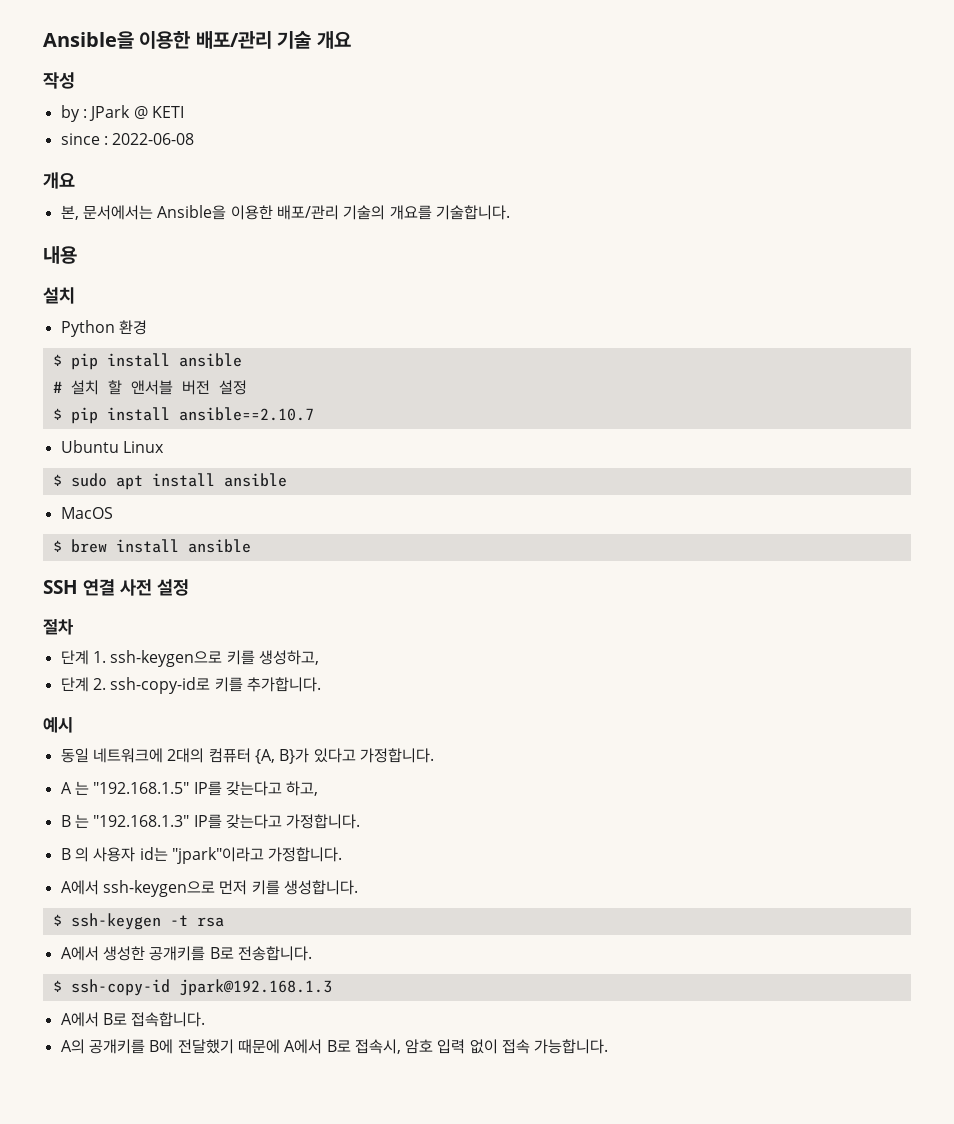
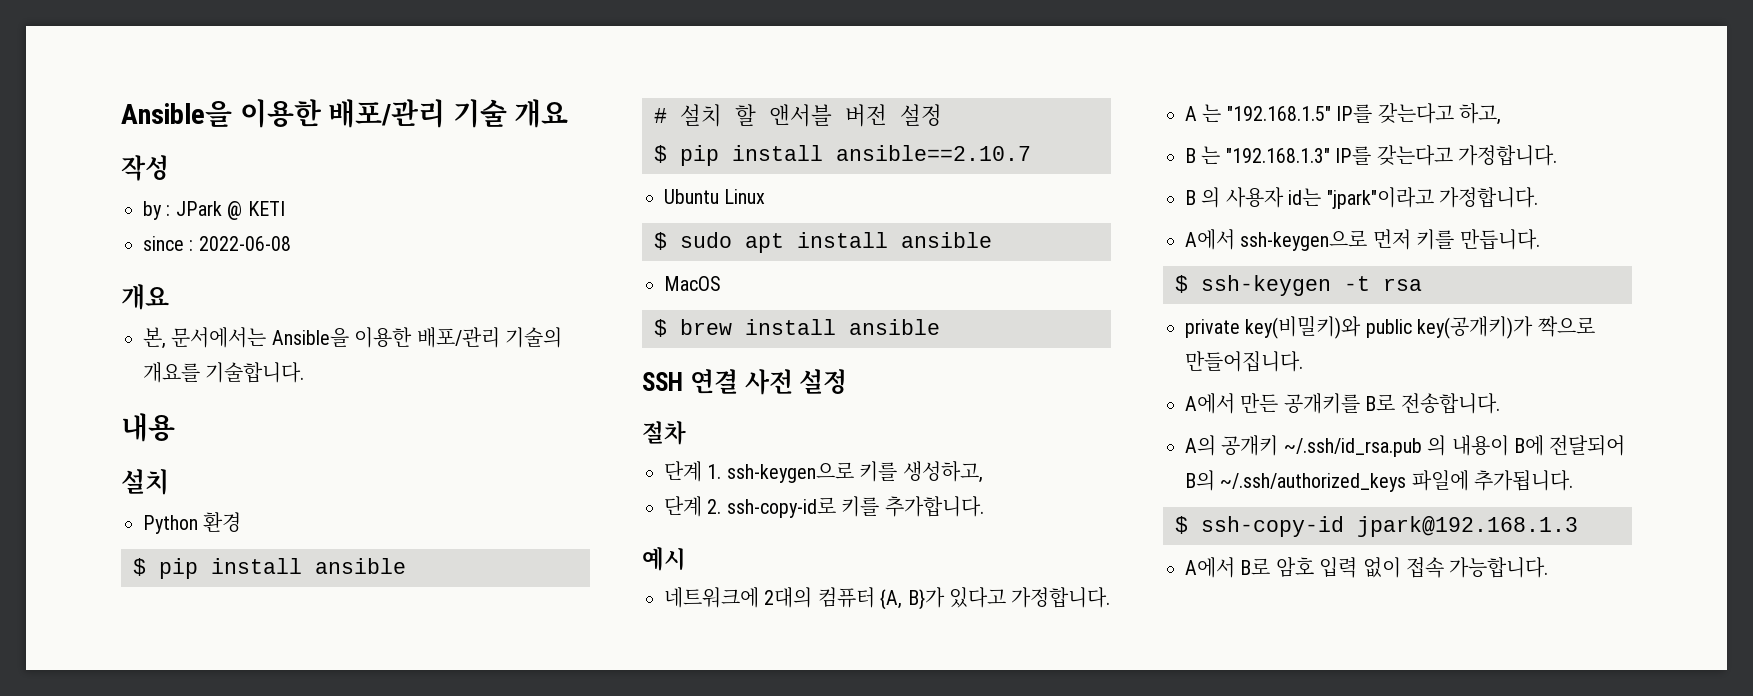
[60,748,89,763] 동일 -> (686, 559) none
[283,880,358,895] 생성합니다. -> [1459,229,1540,250] 만듭니다.
[60,946,145,961] // A에서 생성한 -> [1185,316,1595,339] [1185,351,1303,372] [1185,393,1279,414] // private key(비밀키)와 public key(공개키)가 짝으로 만들어집니다. // A에서 만든
(312, 953) none -> [1185,435,1626,457] [1185,470,1574,492] // A의 공개키 ~/.ssh/id_rsa.pub 의 내용이 B에 전달되어 B의 ~/.ssh/authorized_keys 파일에 추가됩니다.
[131,1012,206,1027] [60,1039,401,1054] 접속합니다. // A의 공개키를 B에 전달했기 때문에 A에서 B로 접속시, -> (1271, 566) none

